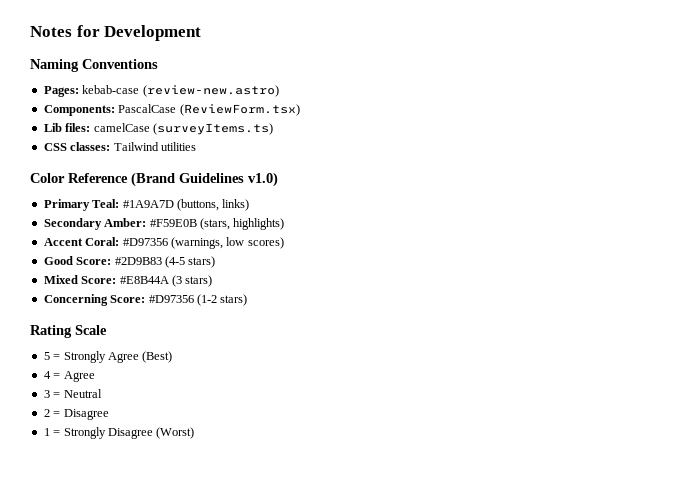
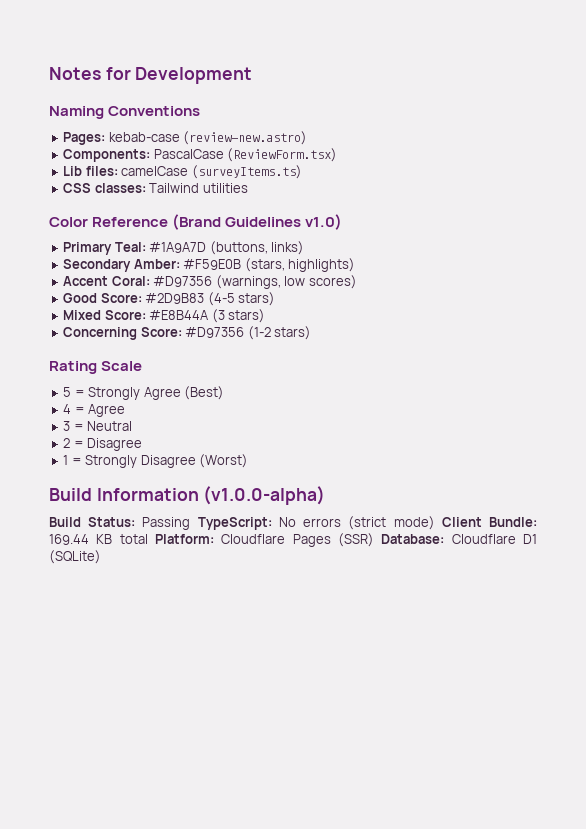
(195, 433) none -> [49,486,326,505] [49,516,537,530] [49,533,537,547] [49,550,101,564] // Build Information (v1.0.0-alpha) // Build Status: Passing TypeScript: No errors (strict mode) Client Bundle: 169.44 KB total Platform: Cloudflare Pages (SSR) Database: Cloudflare D1 (SQLite)

